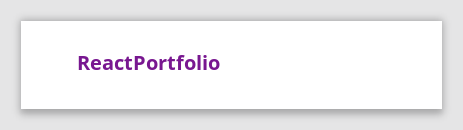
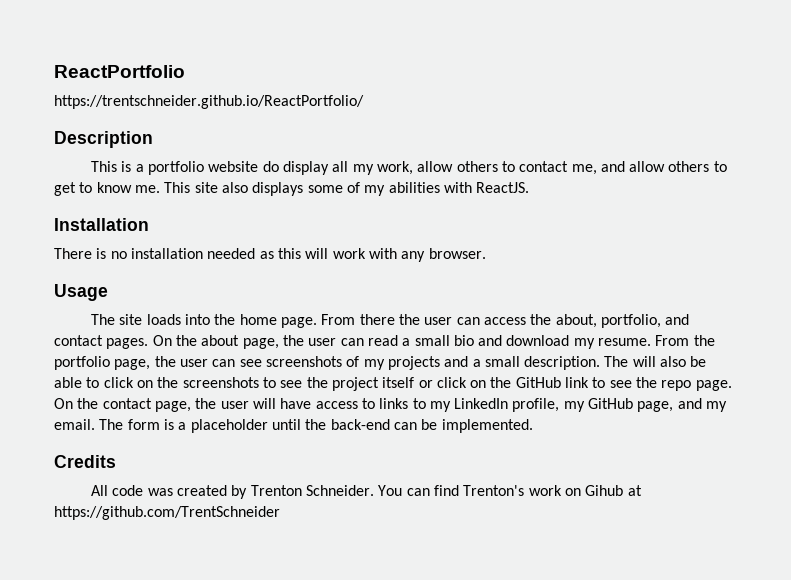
(220, 62) none -> [54,95,364,109] [54,131,153,148] [91,161,727,175] [54,182,530,196] [54,218,149,231] [54,248,486,262] [54,284,108,301] [91,314,690,328] [54,335,715,349] [54,356,707,370] [54,377,732,391] [54,398,728,412] [54,419,533,433] [54,455,116,468] [91,485,642,499] [54,506,280,520] // https://trentschneider.github.io/ReactPortfolio/ // Description // This is a portfolio website do display all my work, allow others to contact me, and allow others to get to know me. This site also displays some of my abilities with ReactJS. // Installation // There is no installation needed as this will work with any browser. // Usage // The site loads into the home page. From there the user can access the about, portfolio, and contact pages. On the about page, the user can read a small bio and download my resume. From the portfolio page, the user can see screenshots of my projects and a small description. The will also be able to click on the screenshots to see the project itself or click on the GitHub link to see the repo page. On the contact page, the user will have access to links to my LinkedIn profile, my GitHub page, and my email. The form is a placeholder until the back-end can be implemented. // Credits // All code was created by Trenton Schneider. You can find Trenton's work on Gihub at https://github.com/TrentSchneider

